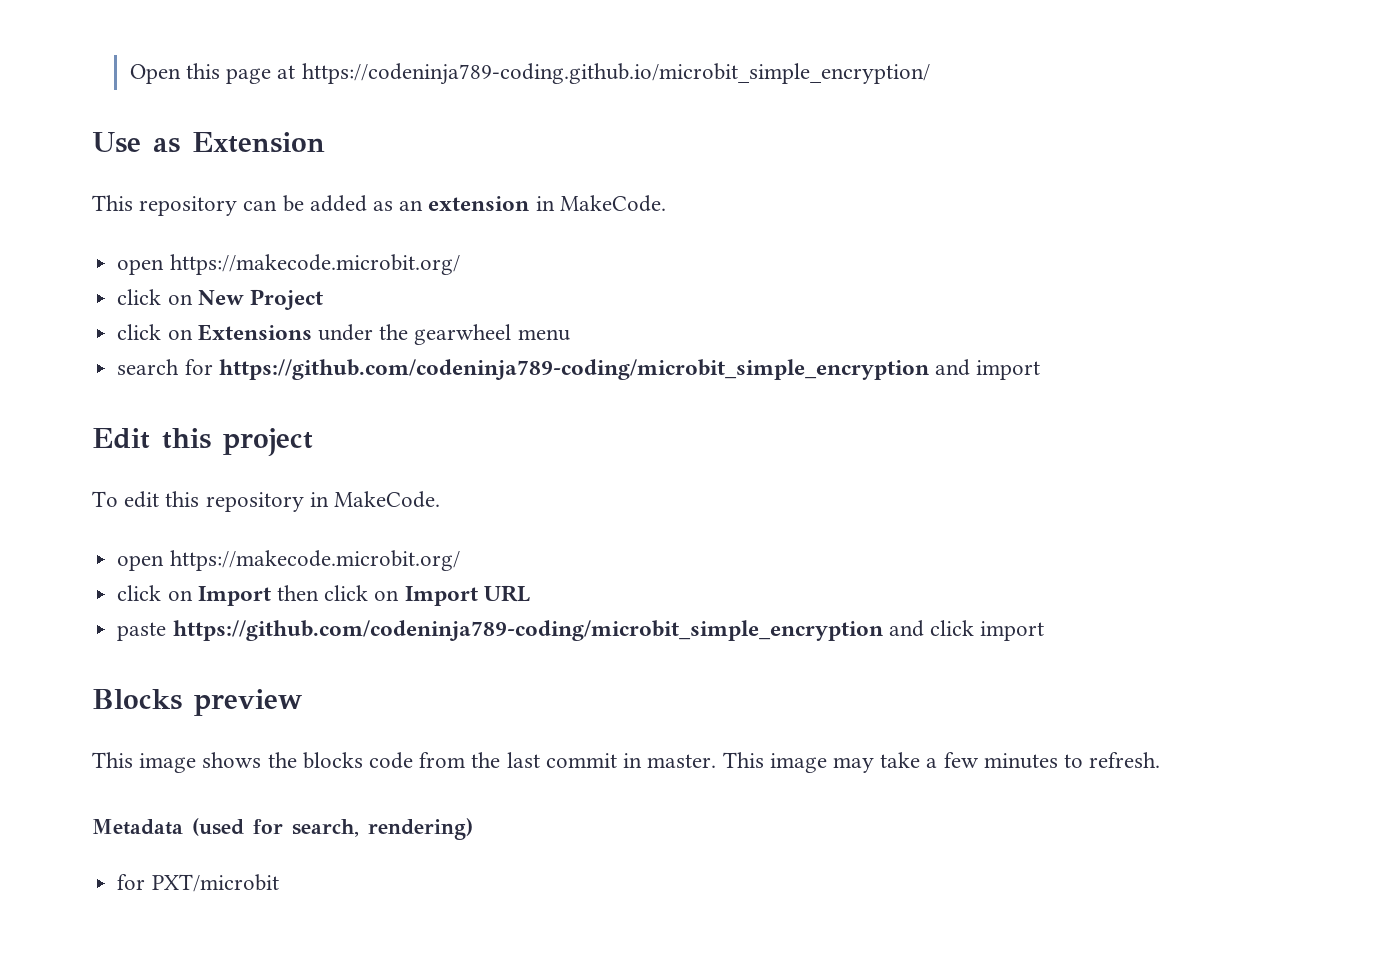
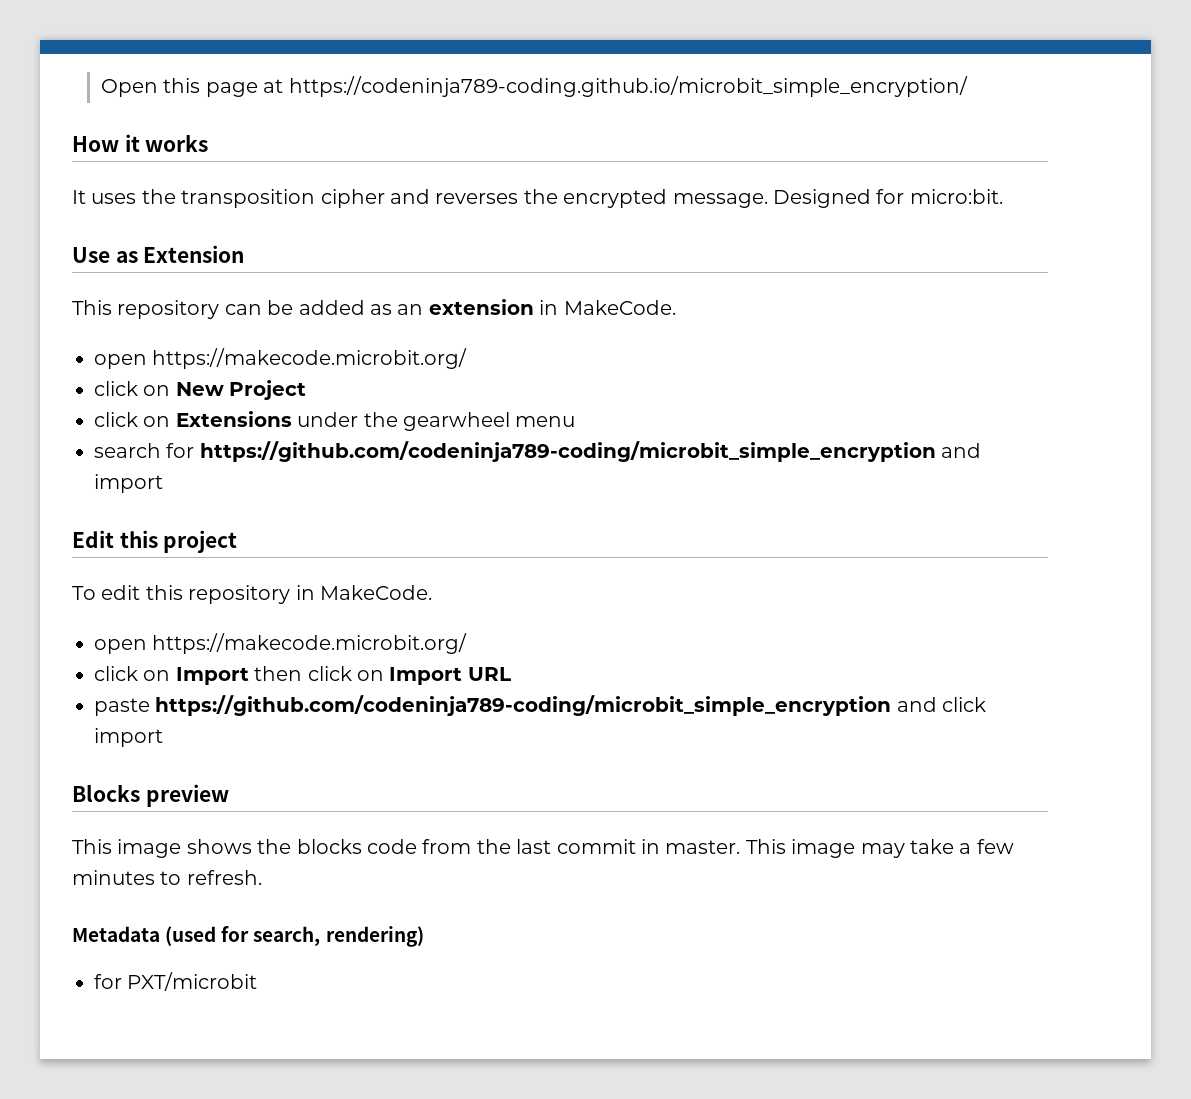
(930, 74) none -> [72,134,209,152] [72,189,1003,208] // How it works // It uses the transposition cipher and reverses the encrypted message. Designed for micro:bit.

